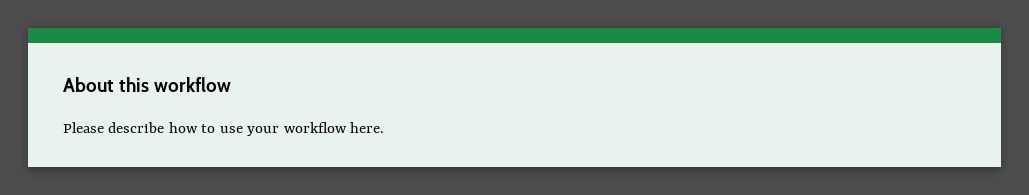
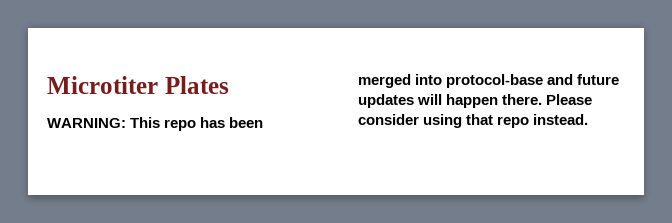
[63,77,232,92] [63,122,385,136] About this workflow // Please describe how to use your workflow here. -> [47,76,229,94] [47,117,264,131] [358,74,620,88] [358,94,593,108] [358,114,589,128] Microtiter Plates // WARNING: This repo has been merged into protocol-base and future updates will happen there. Please consider using that repo instead.

